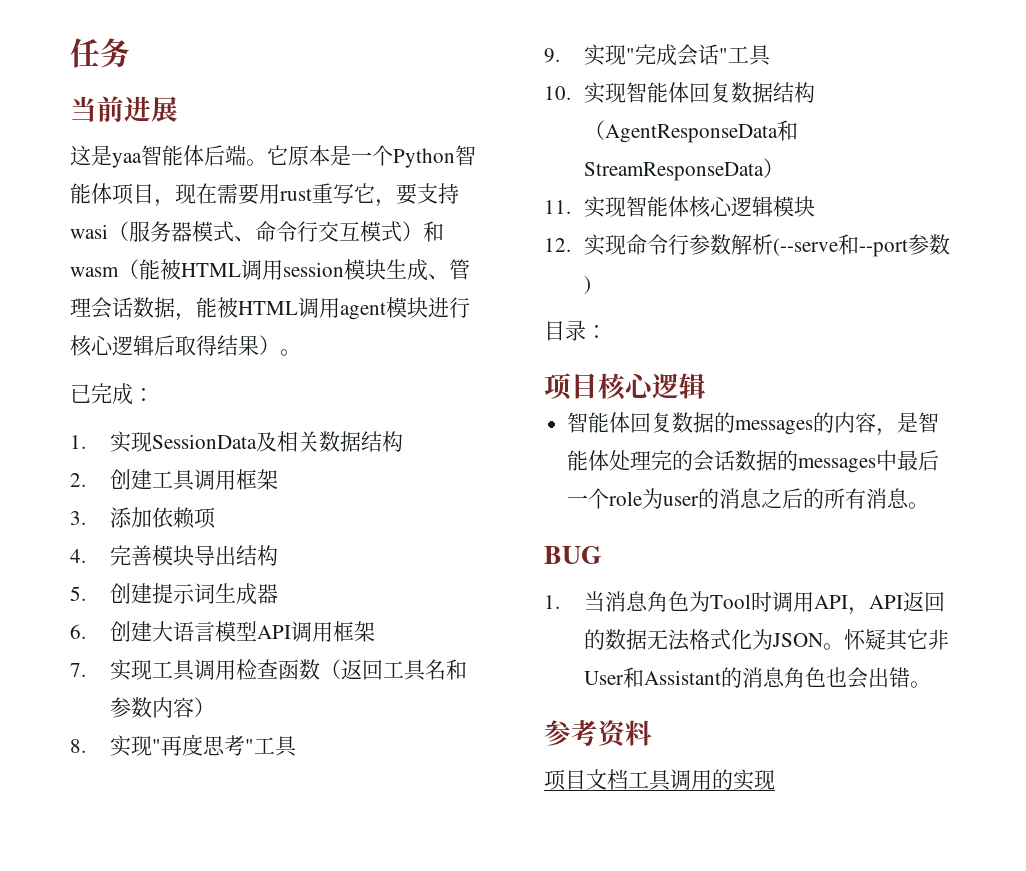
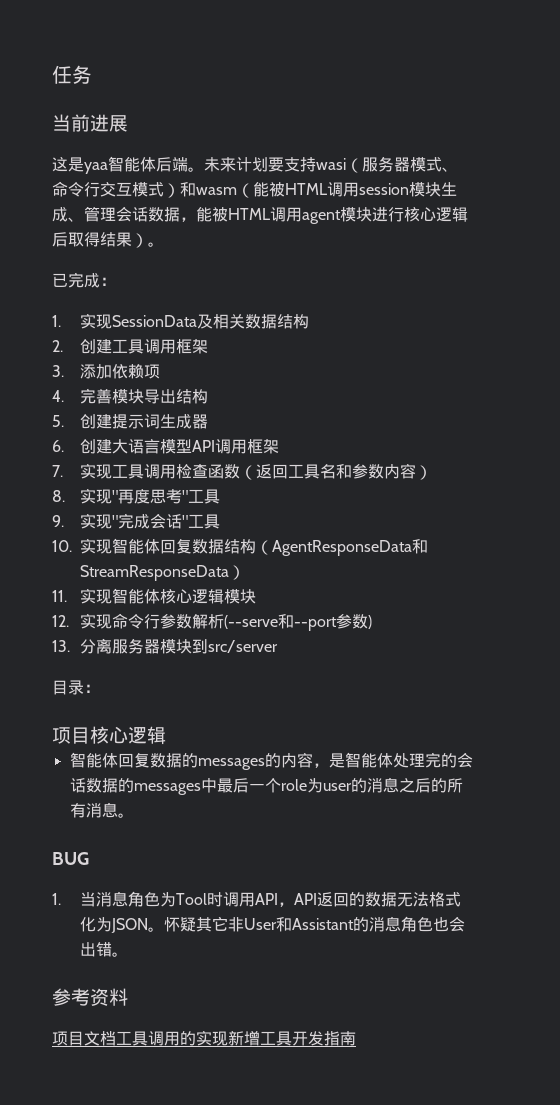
[267,145,476,168] [70,183,396,207] 它原本是一个Python智能体项目，现在需要用rust重写它， -> [204,157,268,172] 未来计划
(592, 285) none -> [52,638,278,654] // 13.分离服务器模块到src/server
(775, 780) none -> [228,1030,356,1046] 新增工具开发指南

